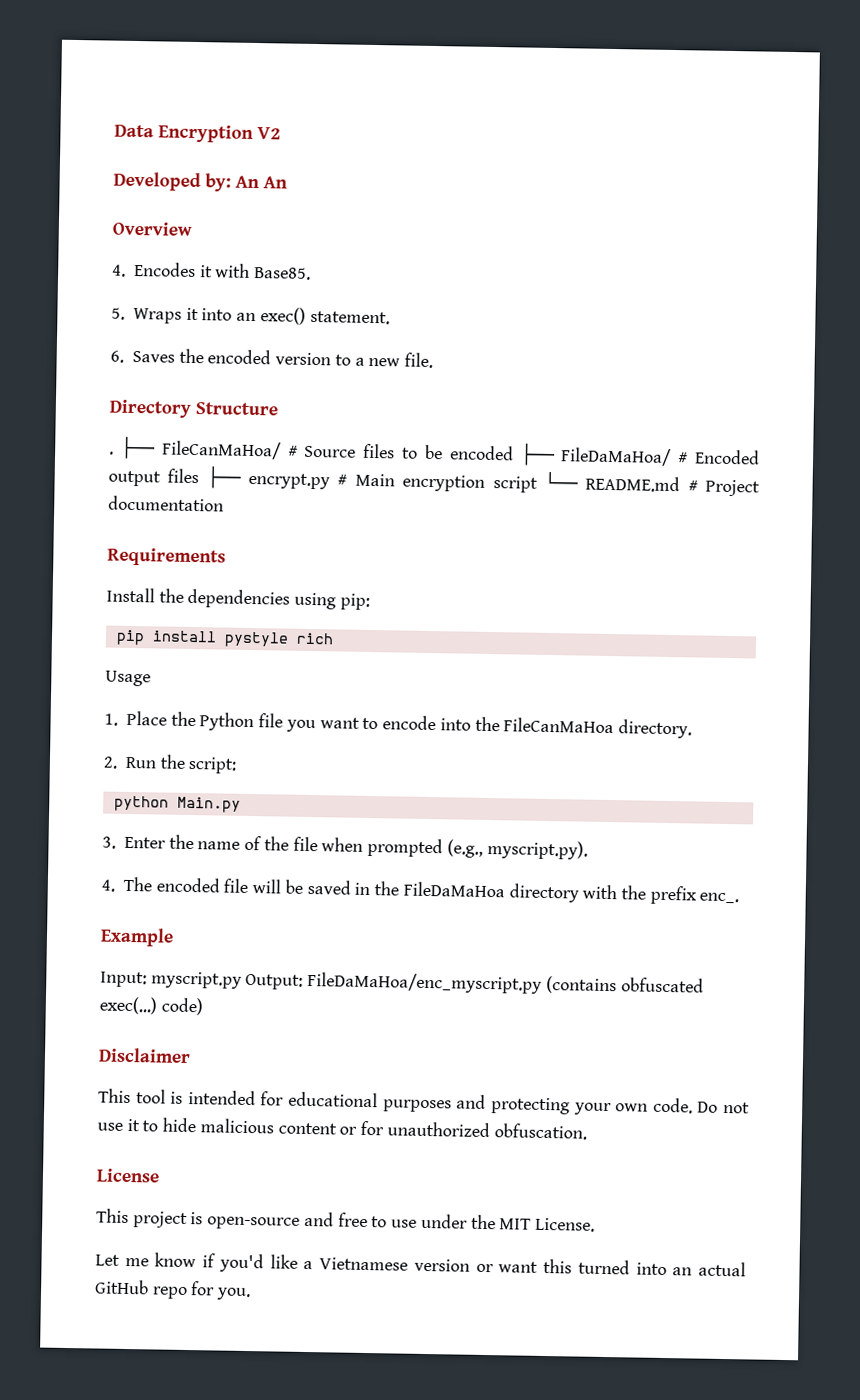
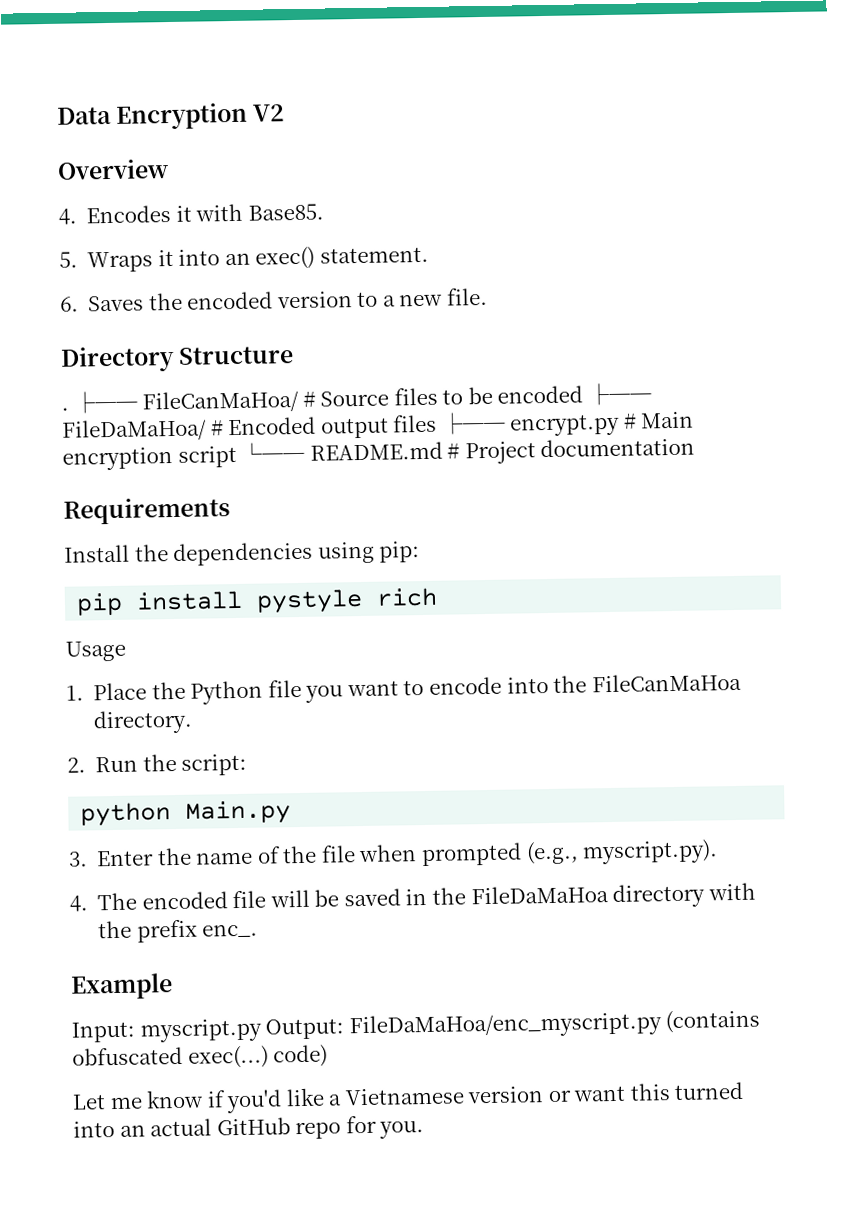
[113,171,289,192] // Developed by: An An -> (286, 113) none
[98,1047,191,1064] [98,1088,751,1116] [97,1117,587,1140] [96,1168,160,1183] [96,1208,595,1232] // Disclaimer // This tool is intended for educational purposes and protecting your own code. Do not use it to hide malicious content or for unauthorized obfuscation. // License // This project is open-source and free to use under the MIT License. -> (329, 1056) none

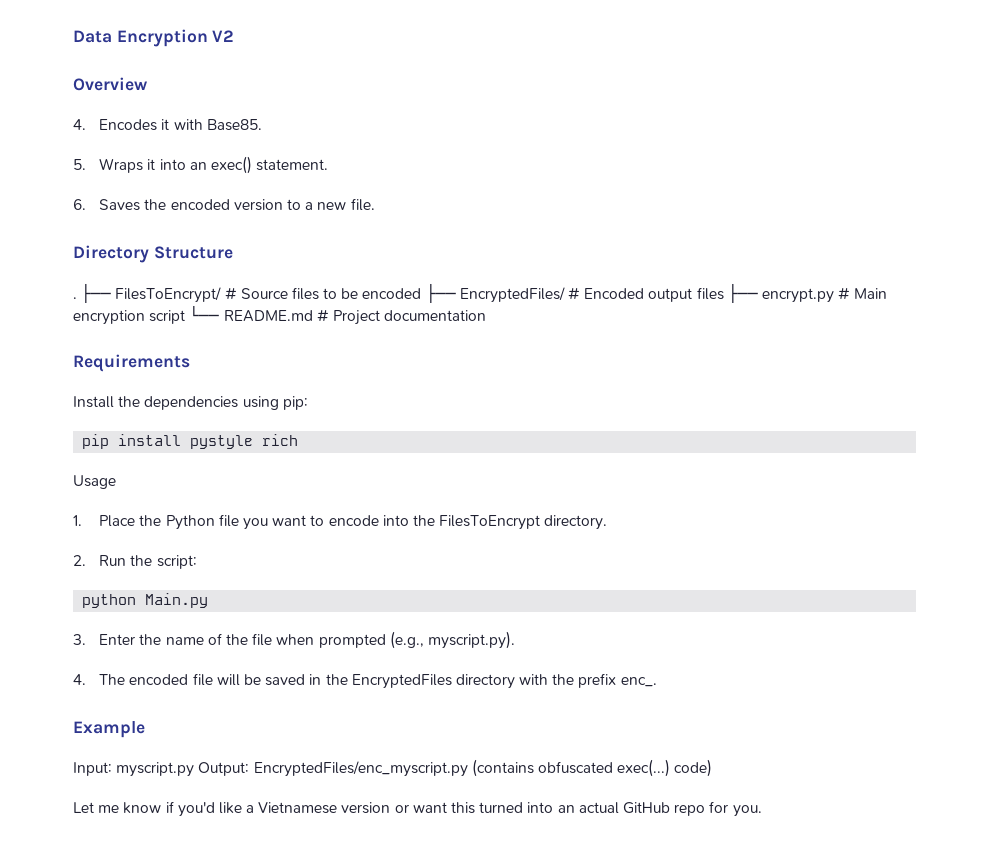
[142,389,300,414] FileCanMaHoa/ -> [115,287,222,303] FilesToEncrypt/
[62,418,207,442] FileDaMaHoa/ -> [459,287,565,303] EncryptedFiles/
[591,672,742,693] FileCanMaHoa -> [439,515,541,530] FilesToEncrypt
[470,885,609,905] FileDaMaHoa -> [351,674,452,689] EncryptedFiles
[348,1011,662,1040] FileDaMaHoa/enc_myscript.py -> [253,761,468,777] EncryptedFiles/enc_myscript.py

